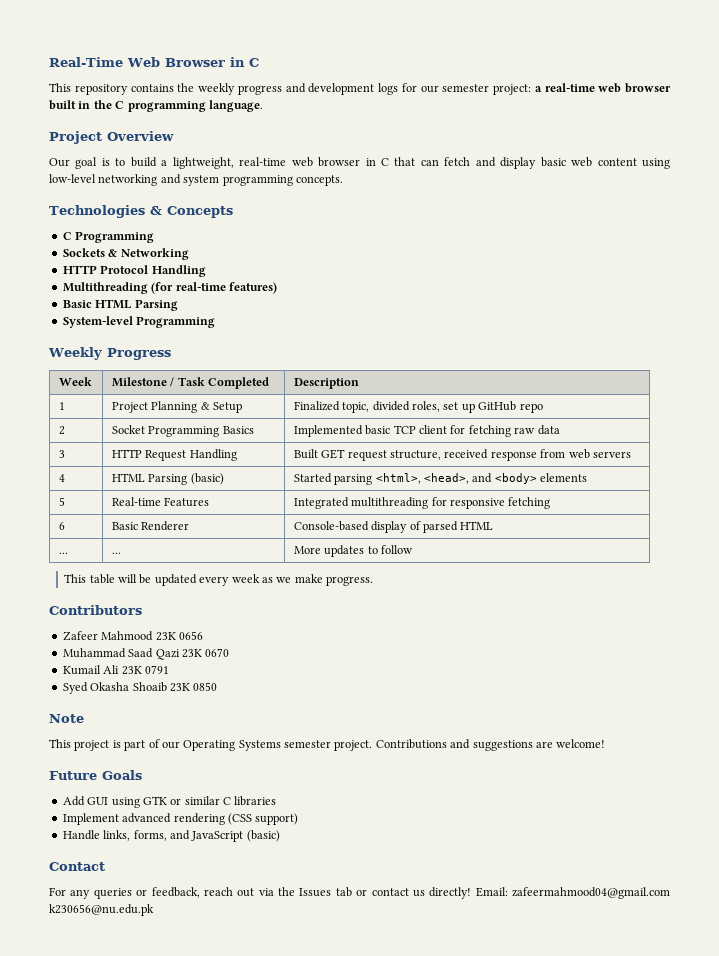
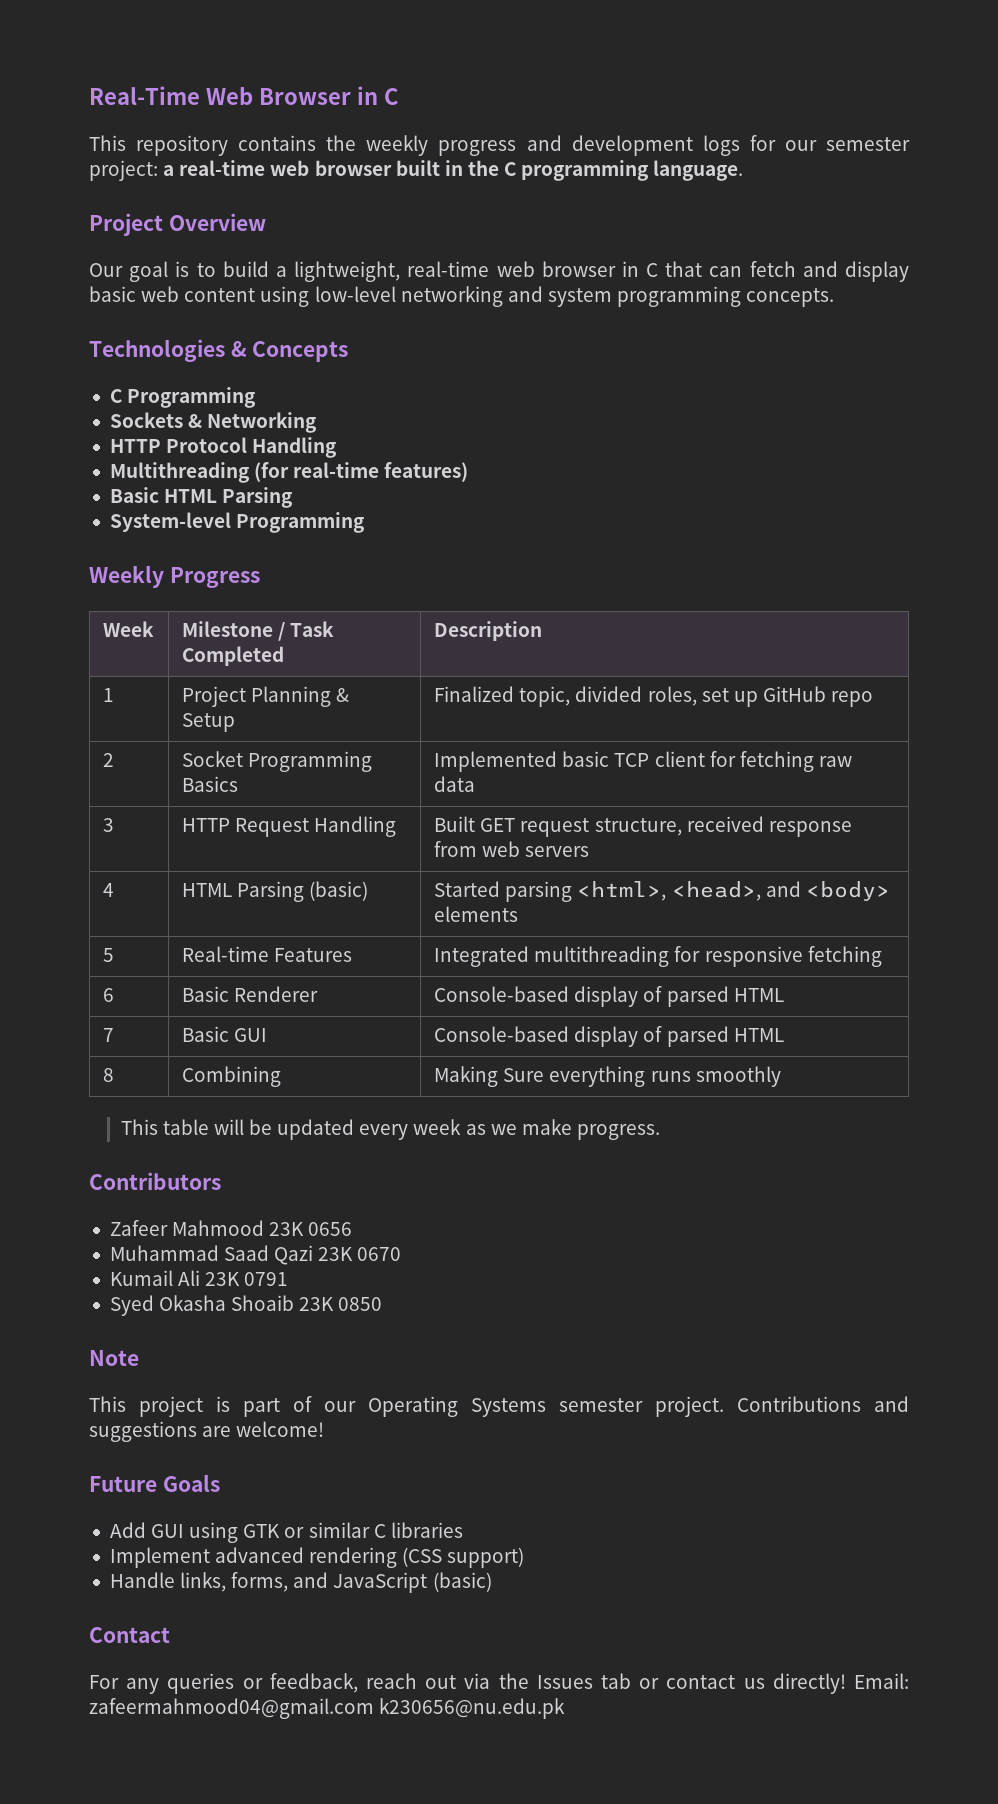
[58,552,68,554] [111,552,121,554] [293,545,414,557] ... | ... | More updates to follow -> [103,1028,115,1042] [182,1026,268,1042] [434,1026,784,1047] [103,1068,115,1082] [182,1066,282,1087] [434,1066,781,1087] 7 | Basic GUI | Console-based display of parsed HTML // 8 | Combining | Making Sure everything runs smoothly

